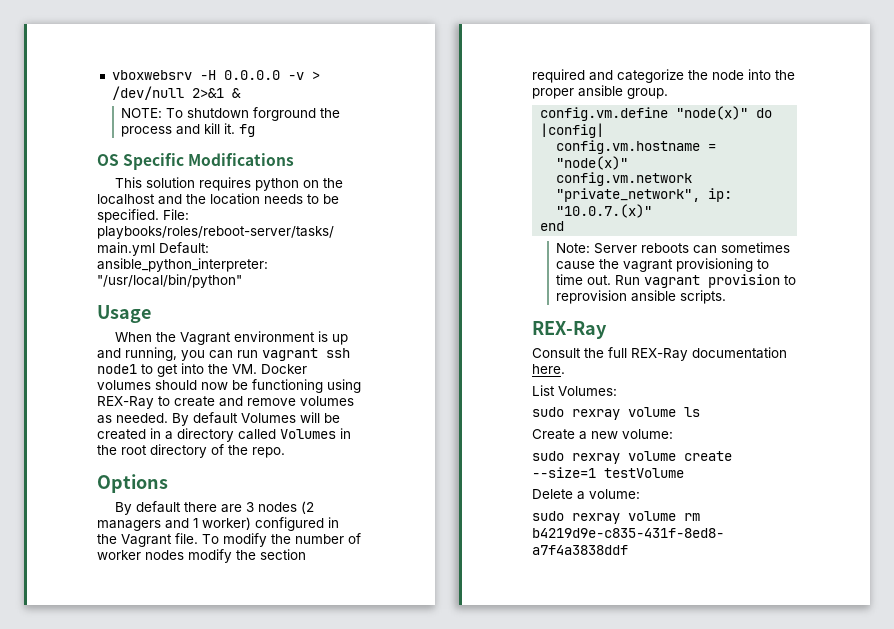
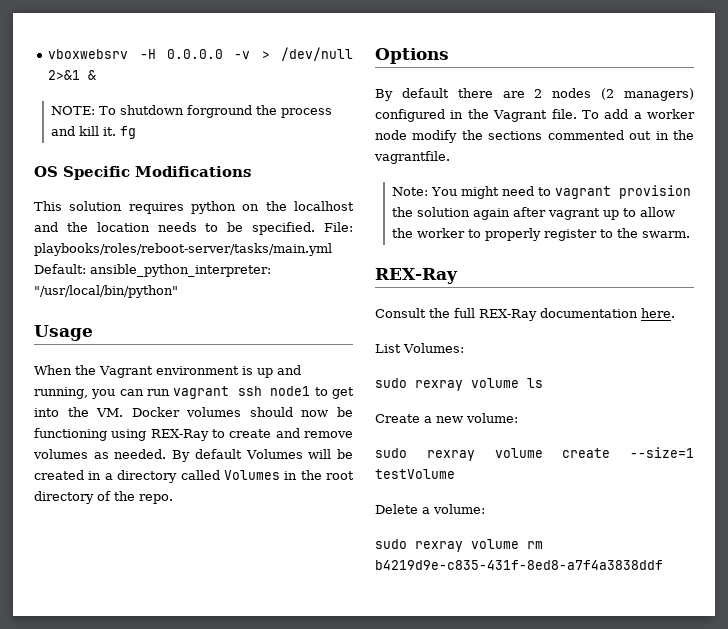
[245,502,254,512] 3 -> [534,89,543,98] 2
[97,517,251,531] managers and 1 worker) -> [624,88,694,101] managers)
[223,533,361,547] [97,549,306,563] [532,69,795,83] [532,85,668,99] [540,106,773,121] [540,123,605,138] [556,140,717,154] [556,156,629,170] [556,172,693,186] [556,188,733,202] [556,204,653,218] [540,221,565,231] [555,242,790,254] [555,258,769,272] [555,274,796,288] [555,290,726,304] modify the number of worker nodes modify the section required and categorize the node into the proper ansible group. // config.vm.define "node(x)" do |config| // config.vm.hostname = "node(x)" // config.vm.network "private_network", ip: "10.0.7.(x)" // end // Note: Server reboots can sometimes cause the vagrant provisioning to time out. Run vagrant provision to reprovision ansible scripts. -> [604,109,695,119] [375,130,694,143] [374,151,450,164] [391,185,691,199] [391,207,675,220] [391,228,690,241] add a worker node modify the sections commented out in the vagrantfile. // Note: You might need to vagrant provision the solution again after vagrant up to allow the worker to properly register to the swarm.

